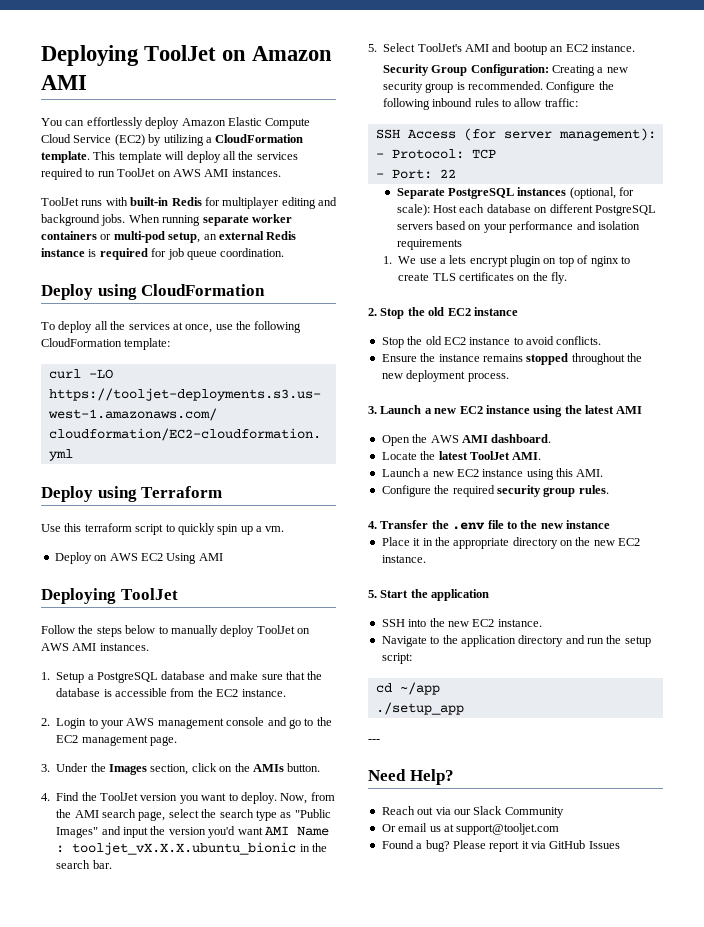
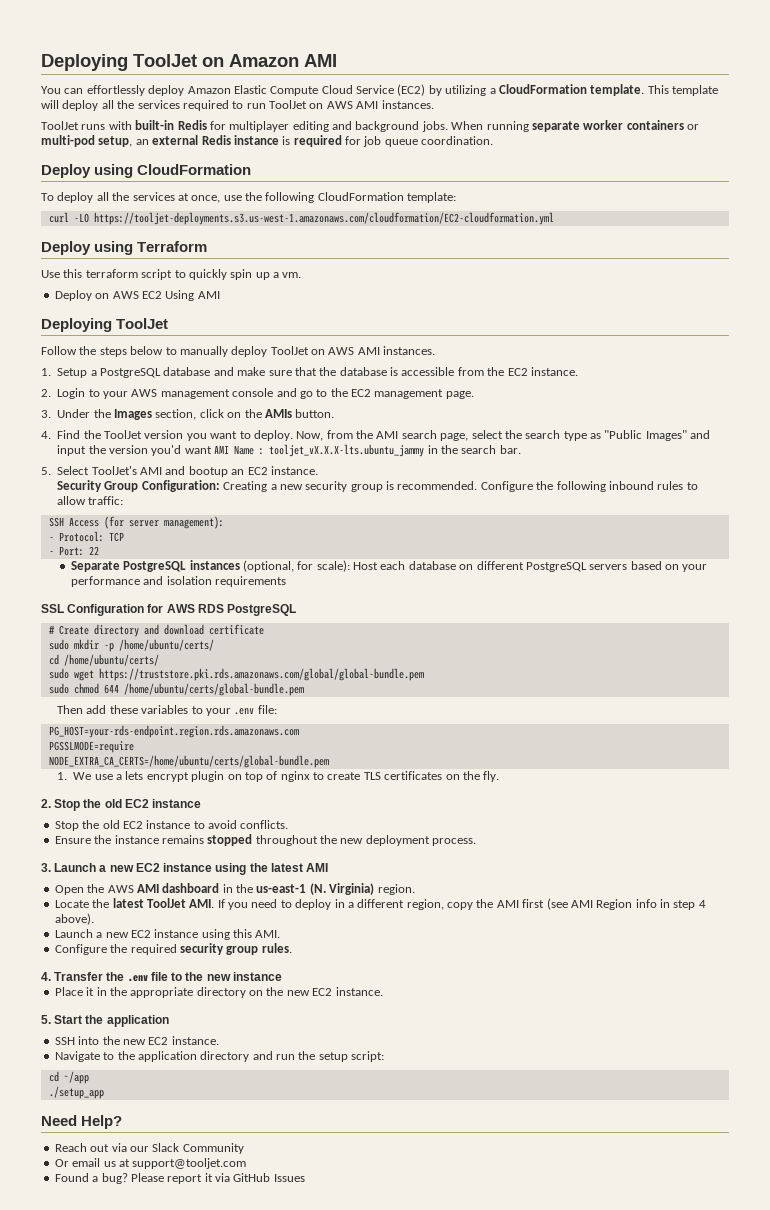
[72,842,297,855] tooljet_vX.X.X.ubuntu_bionic -> [269,444,425,457] tooljet_vX.X.X-lts.ubuntu_jammy
(462, 244) none -> [41,604,297,616] [48,624,264,637] [48,639,214,652] [48,654,159,666] [48,668,424,681] [48,683,304,696] [57,705,277,716] [48,725,299,738] [48,741,134,753] [48,755,329,768] // SSL Configuration for AWS RDS PostgreSQL // # Create directory and download certificate // sudo mkdir -p /home/ubuntu/certs/ // cd /home/ubuntu/certs/ // sudo wget https://truststore.pki.rds.amazonaws.com/global/global-bundle.pem // sudo chmod 644 /home/ubuntu/certs/global-bundle.pem // Then add these variables to your .env file: // PG_HOST=your-rds-endpoint.region.rds.amazonaws.com // PGSSLMODE=require // NODE_EXTRA_CA_CERTS=/home/ubuntu/certs/global-bundle.pem
[491,434,552,443] dashboard. -> [162,883,415,895] dashboard in the us-east-1 (N. Virginia) region.
(542, 456) none -> [217,898,706,910] [54,913,94,925] If you need to deploy in a different region, copy the AMI first (see AMI Region info in step 4 above).
[368,739,380,742] // --- -> (104, 1092) none

